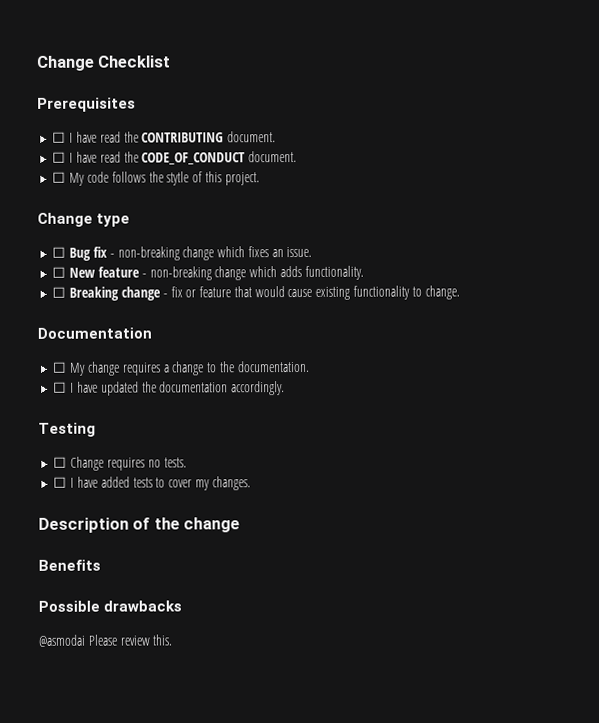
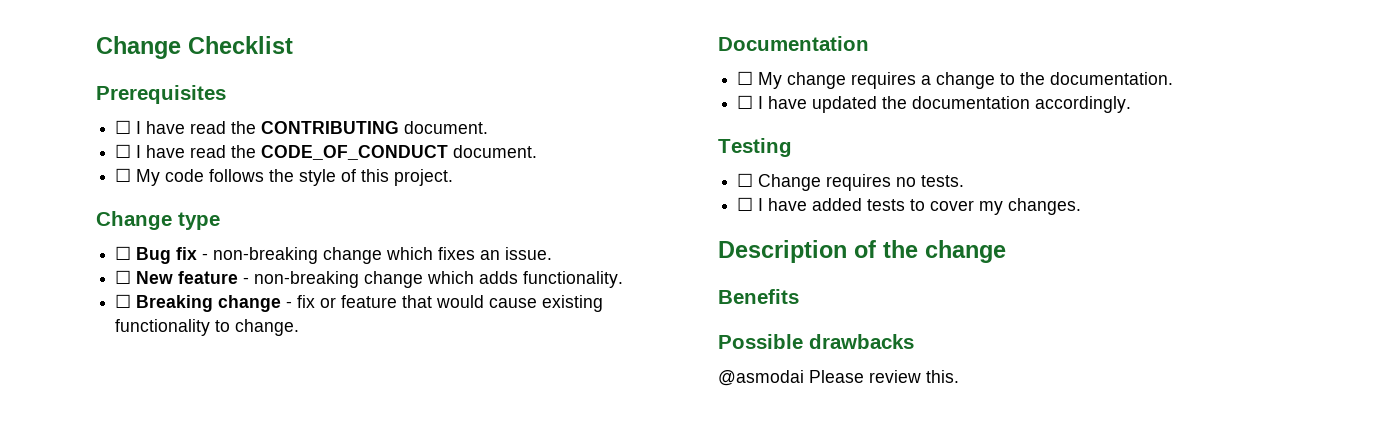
[166,171,190,186] stytle -> [299,169,337,186] style

